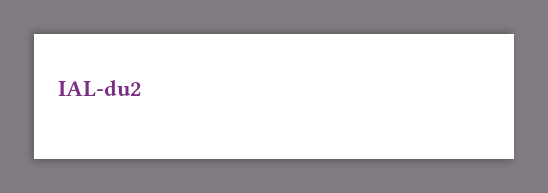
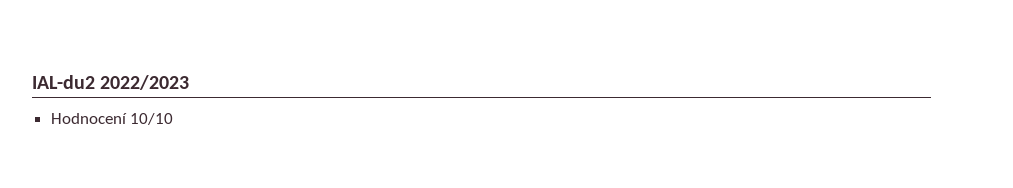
(142, 88) none -> [100,75,190,90] [50,113,174,125] 2022/2023 // Hodnocení 10/10

